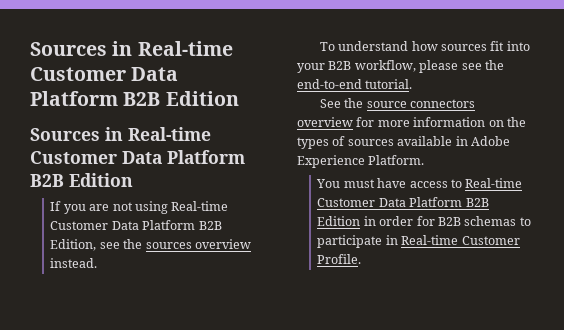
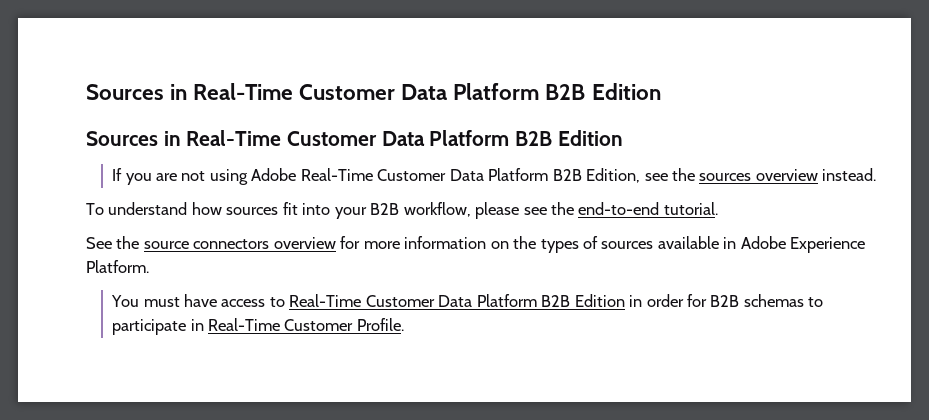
[30,41,233,56] Sources in Real-time -> [86,83,294,100] Sources in Real-Time
[128,127,211,141] Real-time -> [186,130,282,146] Real-Time
[171,201,229,211] Real-time -> [251,168,373,181] Adobe Real-Time
[465,178,523,188] Real-time -> [289,294,362,307] Real-Time
[401,235,459,245] Real-time -> [207,318,280,331] Real-Time

